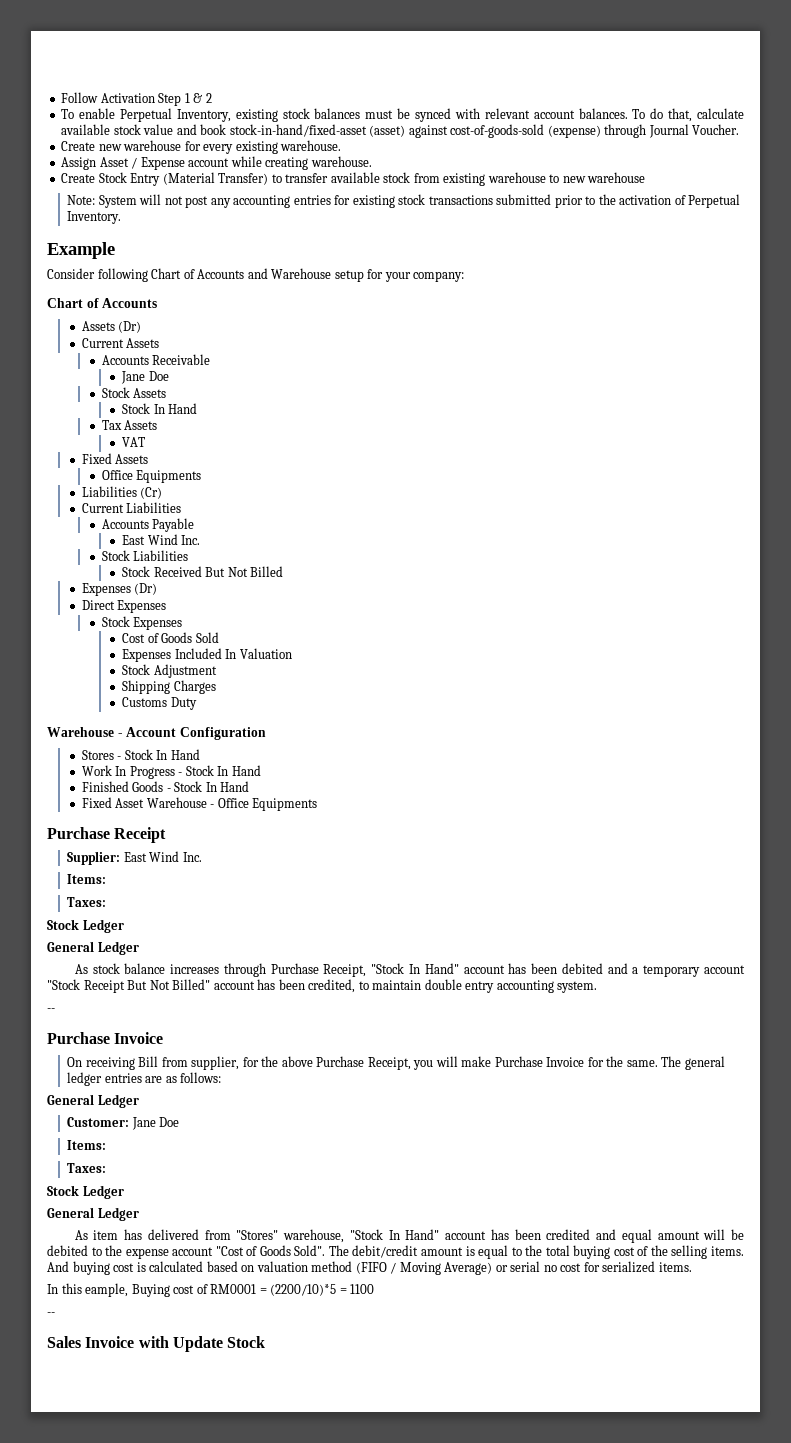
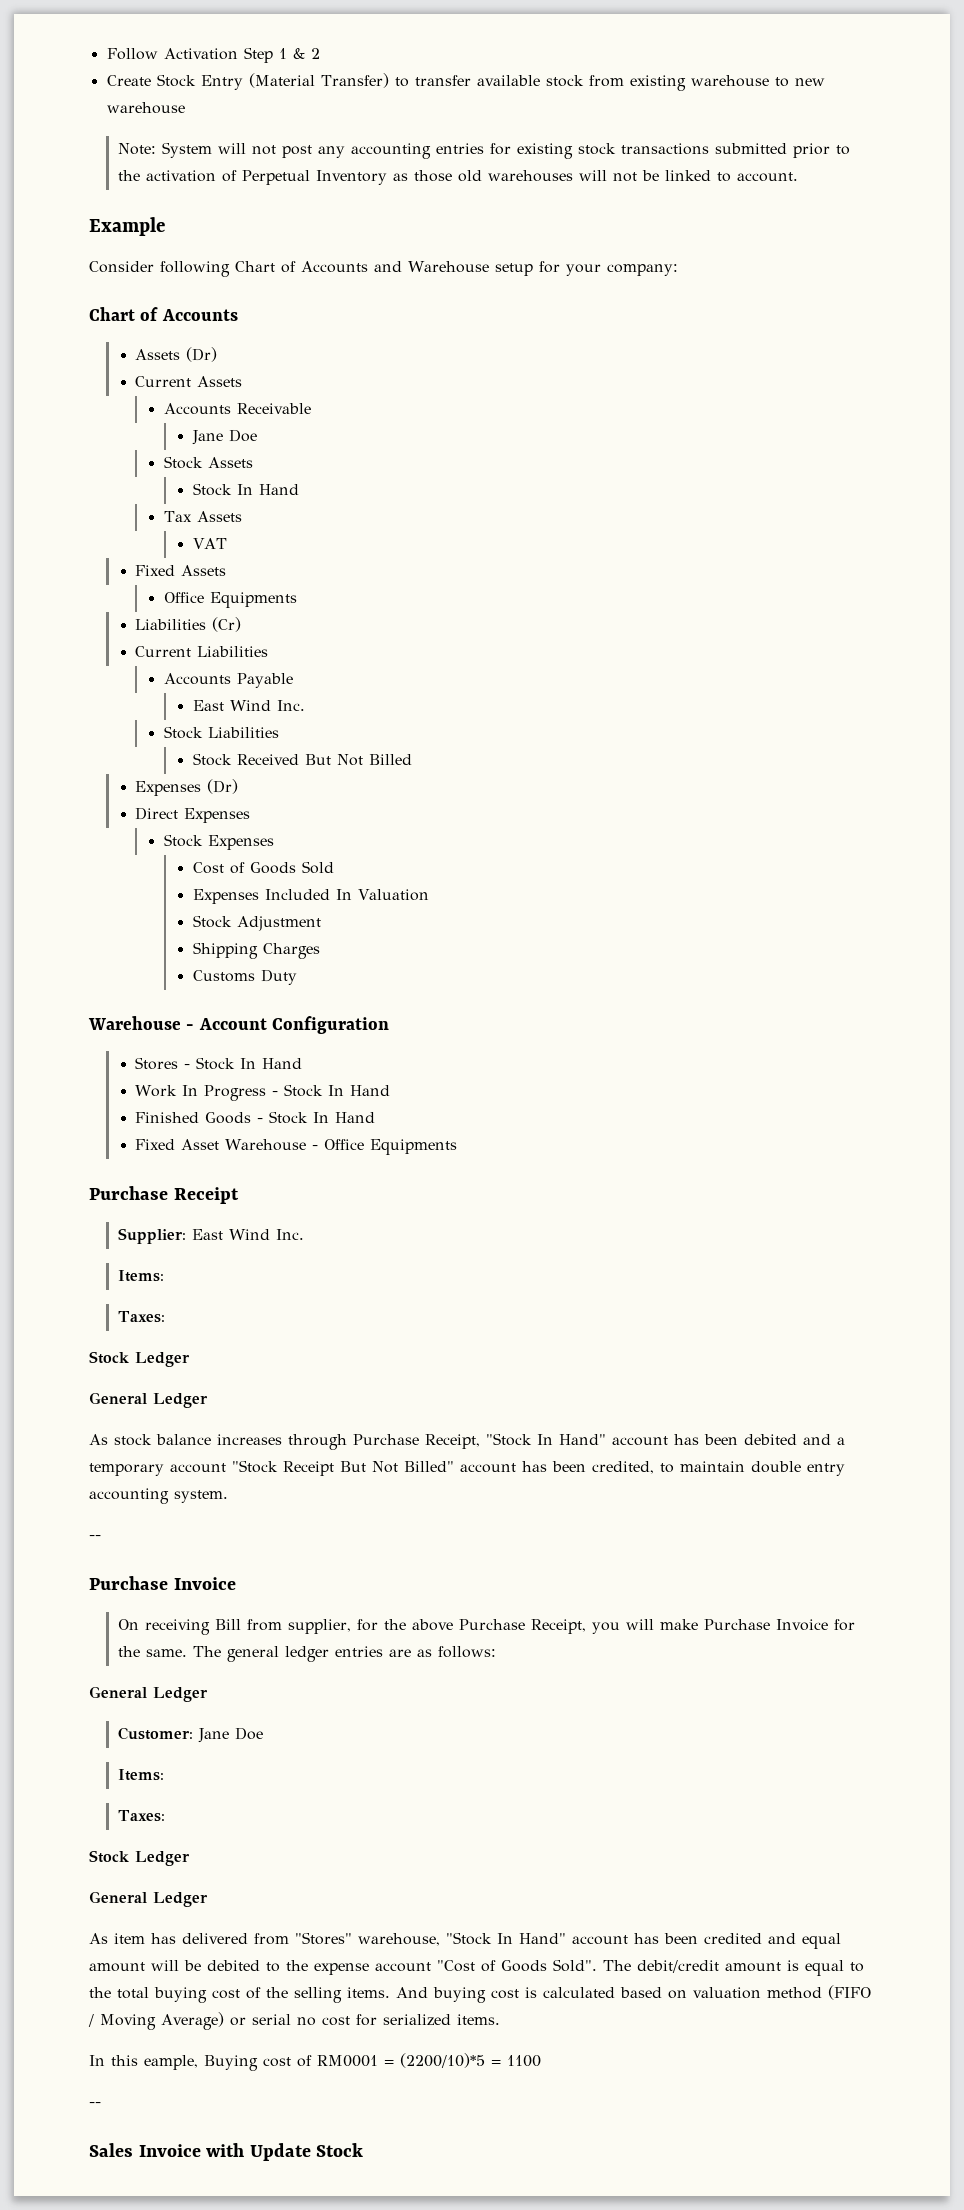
[61,108,745,122] [61,124,740,138] [61,140,342,154] [61,156,372,170] // To enable Perpetual Inventory, existing stock balances must be synced with relevant account balances. To do that, calculate available stock value and book stock-in-hand/fixed-asset (asset) against cost-of-goods-sold (expense) through Journal Voucher. // Create new warehouse for every existing warehouse. // Assign Asset / Expense account while creating warehouse. -> (320, 53) none
[67,211,122,224] Inventory. -> [315,170,798,185] Inventory as those old warehouses will not be linked to account.

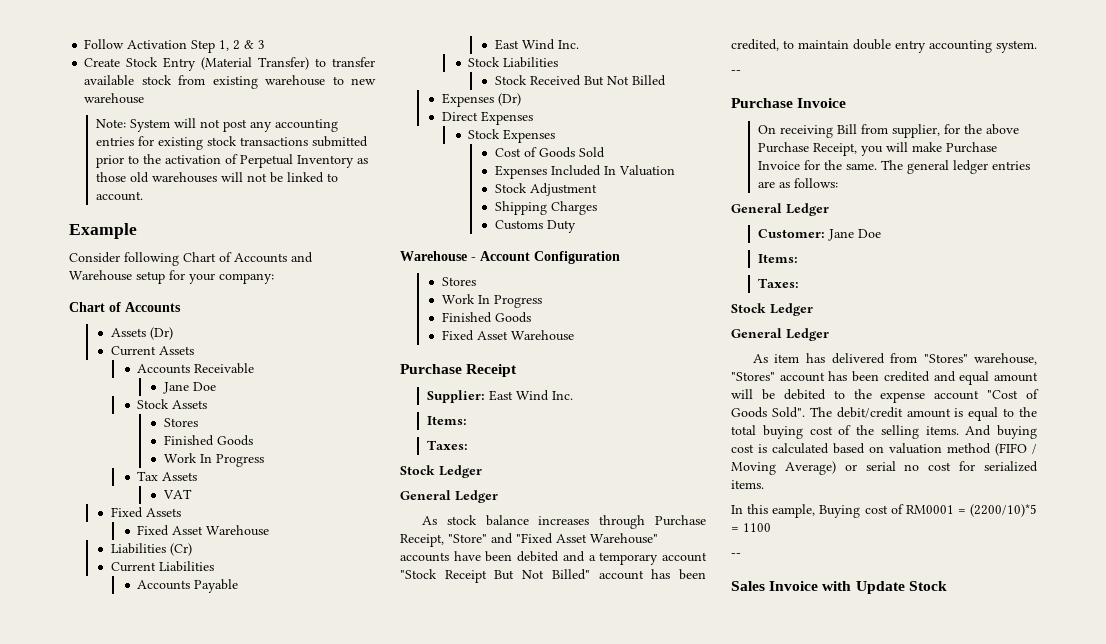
[278,48,320,59] 1 & 2 -> [219,40,266,51] 1, 2 & 3
[192,483,299,496] Stock In Hand -> [163,418,198,427] [163,435,253,446] [163,453,264,467] Stores // Finished Goods // Work In Progress
[163,592,297,608] Office Equipments -> [137,525,270,536] Fixed Asset Warehouse
[184,1057,303,1070] [135,1084,391,1101] [135,1111,376,1124] [135,1139,458,1155] - Stock In Hand // Work In Progress - Stock In Hand // Finished Goods - Stock In Hand // Fixed Asset Warehouse - Office Equipments -> [441,294,542,308] [441,312,531,323] [441,330,574,341] // Work In Progress // Finished Goods // Fixed Asset Warehouse
[486,1433,699,1446] "Stock In Hand" account has -> [448,533,658,544] [400,551,481,562] "Store" and "Fixed Asset Warehouse" accounts have
[446,1932,566,1945] "Stock In Hand" -> [731,372,775,381] "Stores"

